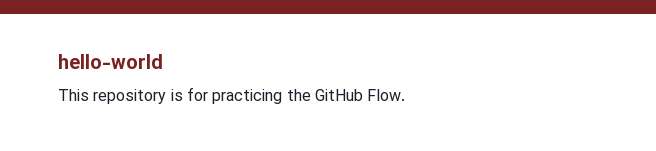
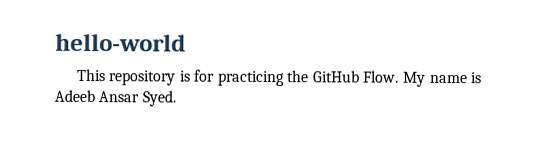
(406, 95) none -> [401,71,483,87] [54,89,176,107] My name is Adeeb Ansar Syed.

